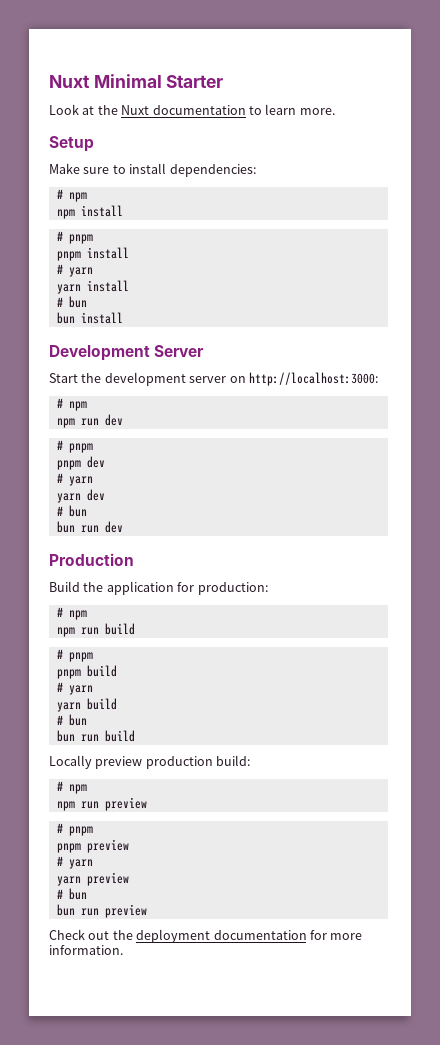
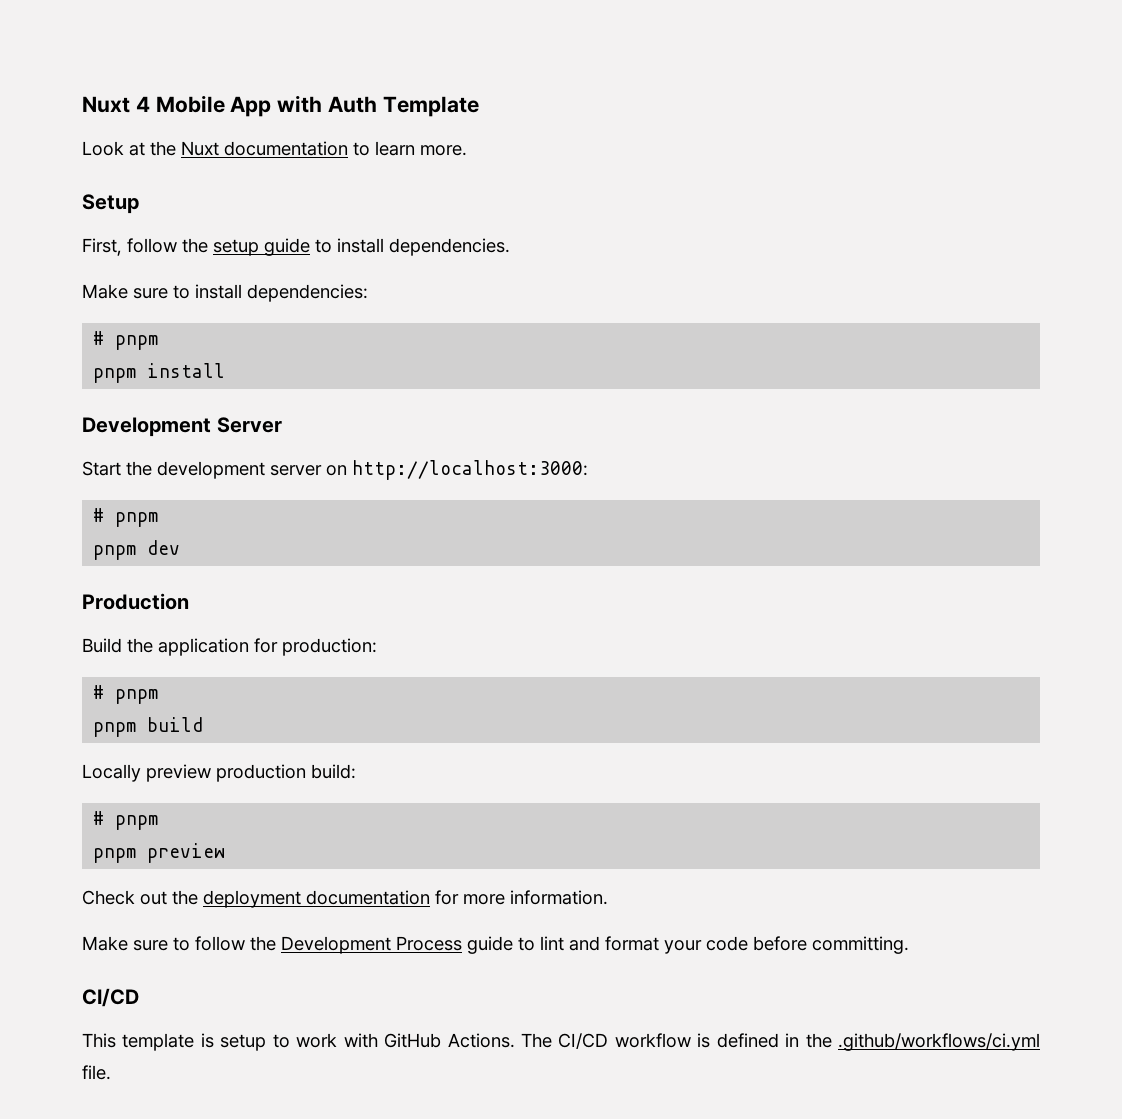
[49,74,224,88] Nuxt Minimal Starter -> [82,95,479,117] Nuxt 4 Mobile App with Auth Template
(94, 144) none -> [82,238,510,256] // First, follow the setup guide to install dependencies.
[56,189,87,202] [56,205,123,219] // # npm // npm install -> (368, 293) none
[56,264,93,277] [56,280,129,294] [56,296,87,308] [56,312,123,324] // # yarn // yarn install // # bun // bun install -> (226, 370) none
[56,398,87,411] [56,414,123,428] // # npm // npm run dev -> (588, 470) none
[56,473,93,486] [56,489,105,503] [56,505,87,517] [56,521,123,533] // # yarn // yarn dev // # bun // bun run dev -> (181, 547) none
[56,607,87,620] [56,623,135,637] // # npm // npm run build -> (377, 647) none
[56,682,93,695] [56,698,117,712] [56,714,87,726] [56,730,135,742] // # yarn // yarn build // # bun // bun run build -> (204, 724) none
[56,781,87,794] [56,797,147,811] // # npm // npm run preview -> (356, 771) none
[56,856,93,869] [56,872,129,886] [56,888,87,900] [56,904,147,918] // # yarn // yarn preview // # bun // bun run preview -> (226, 853) none
(123, 950) none -> [82,936,909,954] [82,988,139,1007] [82,1033,1040,1051] [82,1065,111,1080] // Make sure to follow the Development Process guide to lint and format your code before committing. // CI/CD // This template is setup to work with GitHub Actions. The CI/CD workflow is defined in the .github/workflows/ci.yml file.

